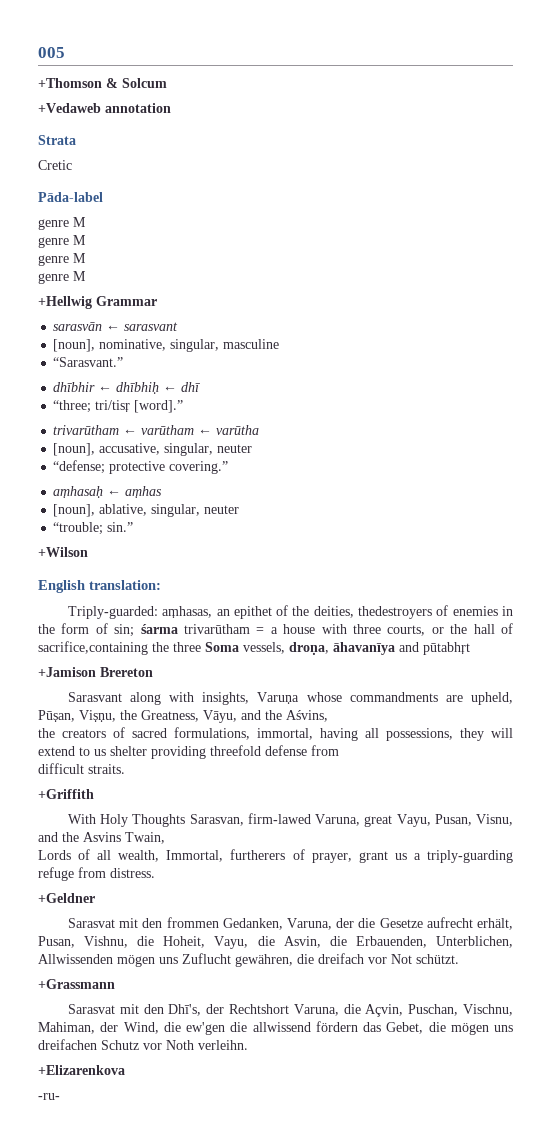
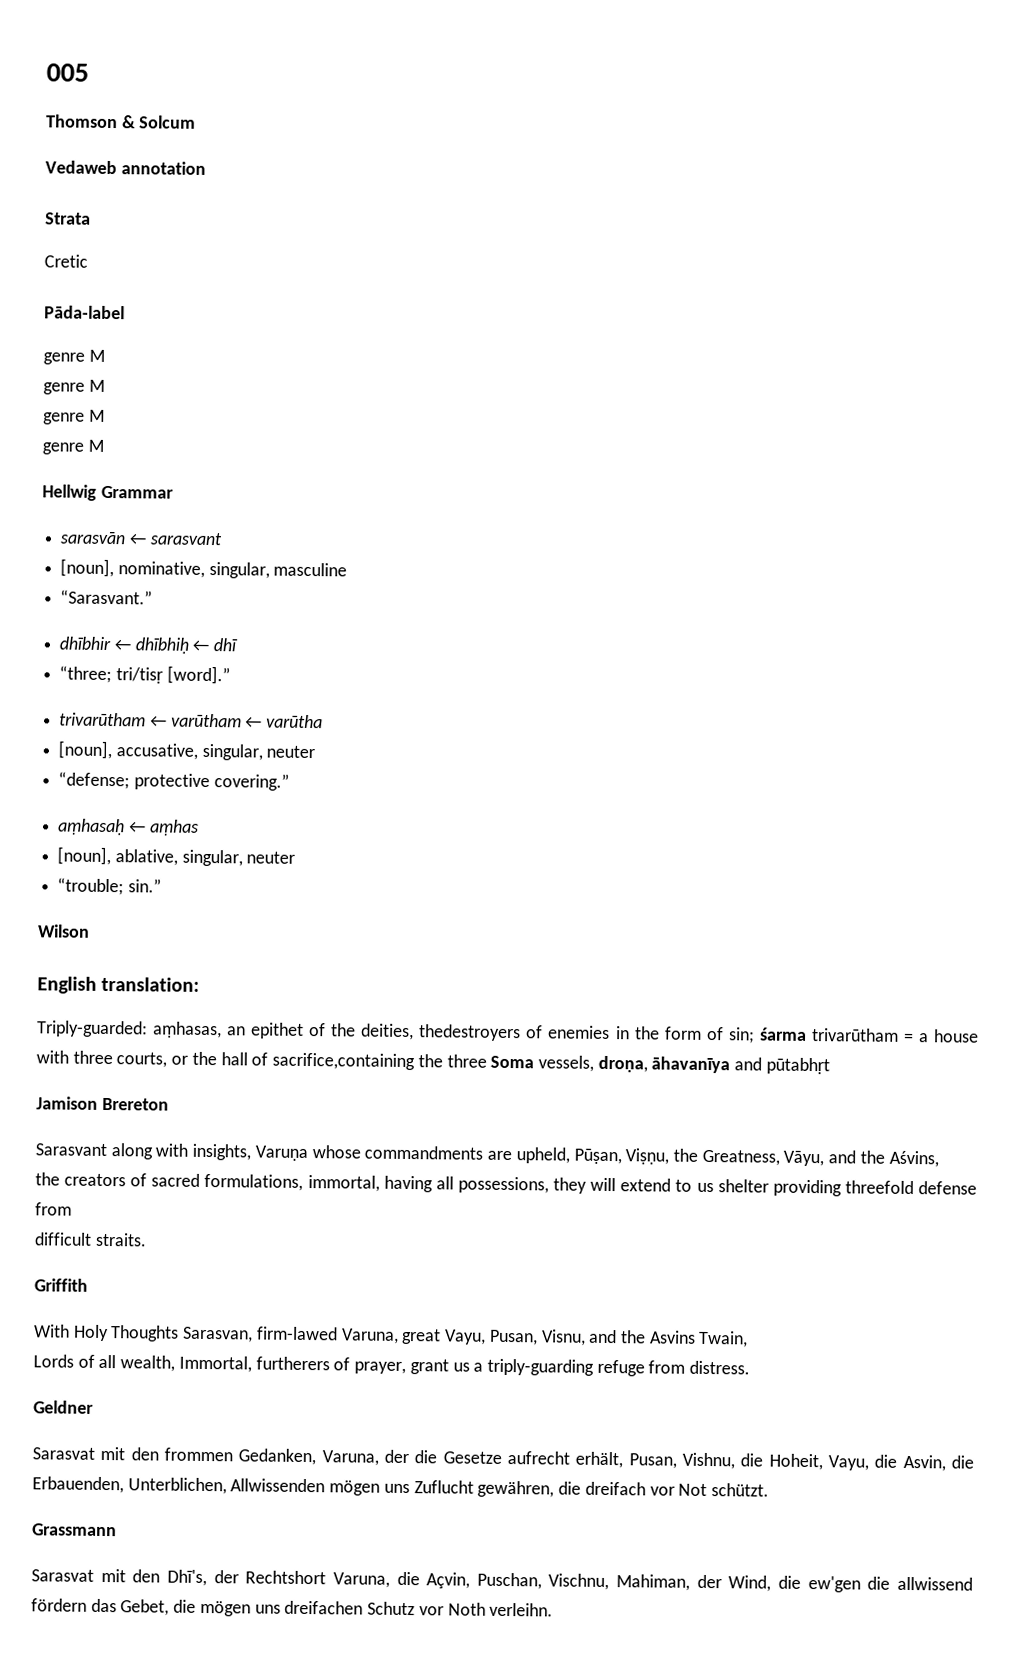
[38,78,102,88] +Thomson -> [46,114,118,129] Thomson
[38,103,101,113] +Vedaweb -> [45,160,117,175] Vedaweb
[38,296,92,309] +Hellwig -> [42,484,97,501] Hellwig
[38,547,88,557] +Wilson -> [37,924,90,938] Wilson
[38,667,96,677] +Jamison -> [36,1096,98,1110] Jamison
[38,789,94,799] +Griffith -> [34,1278,88,1292] Griffith
[38,893,95,903] +Geldner -> [33,1400,94,1414] Geldner
[38,979,115,989] +Grassmann -> [32,1523,117,1537] Grassmann
[38,1065,125,1075] [38,1093,60,1100] // +Elizarenkova // -ru- -> (554, 1609) none

